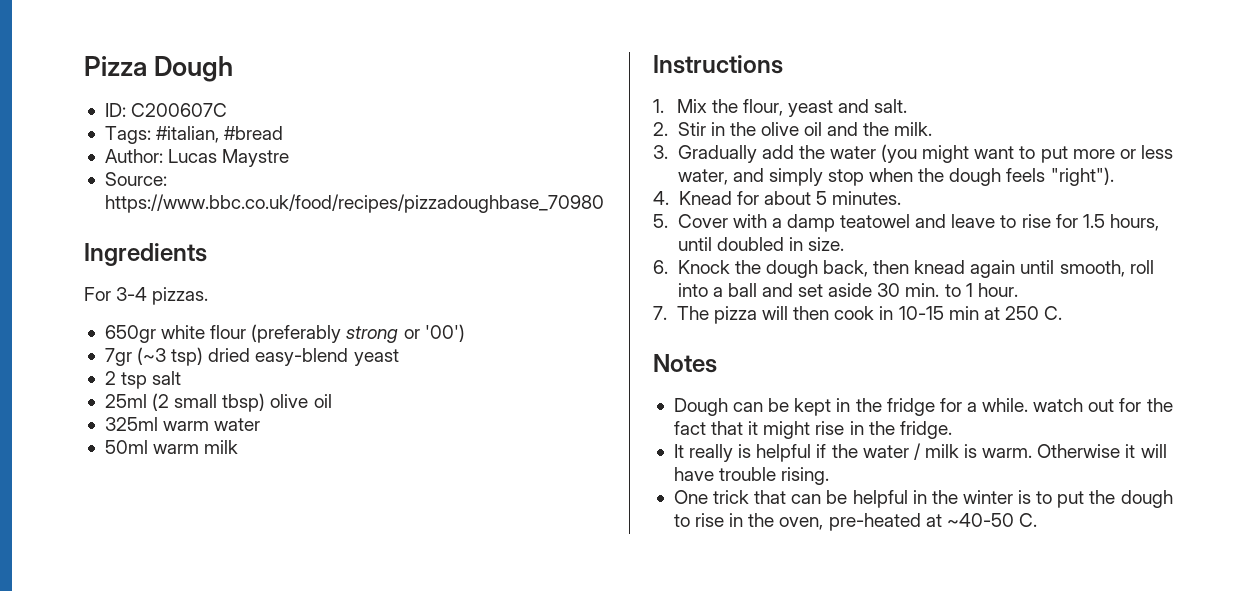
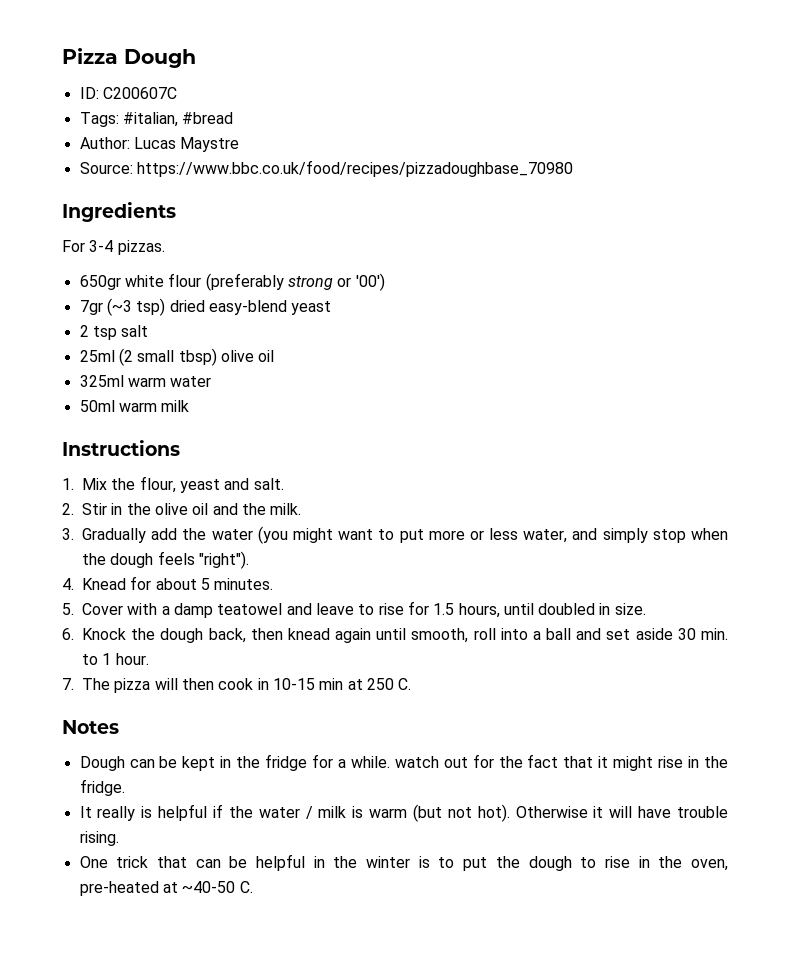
[982,448,1033,458] warm. -> [369,804,510,822] warm (but not hot).

